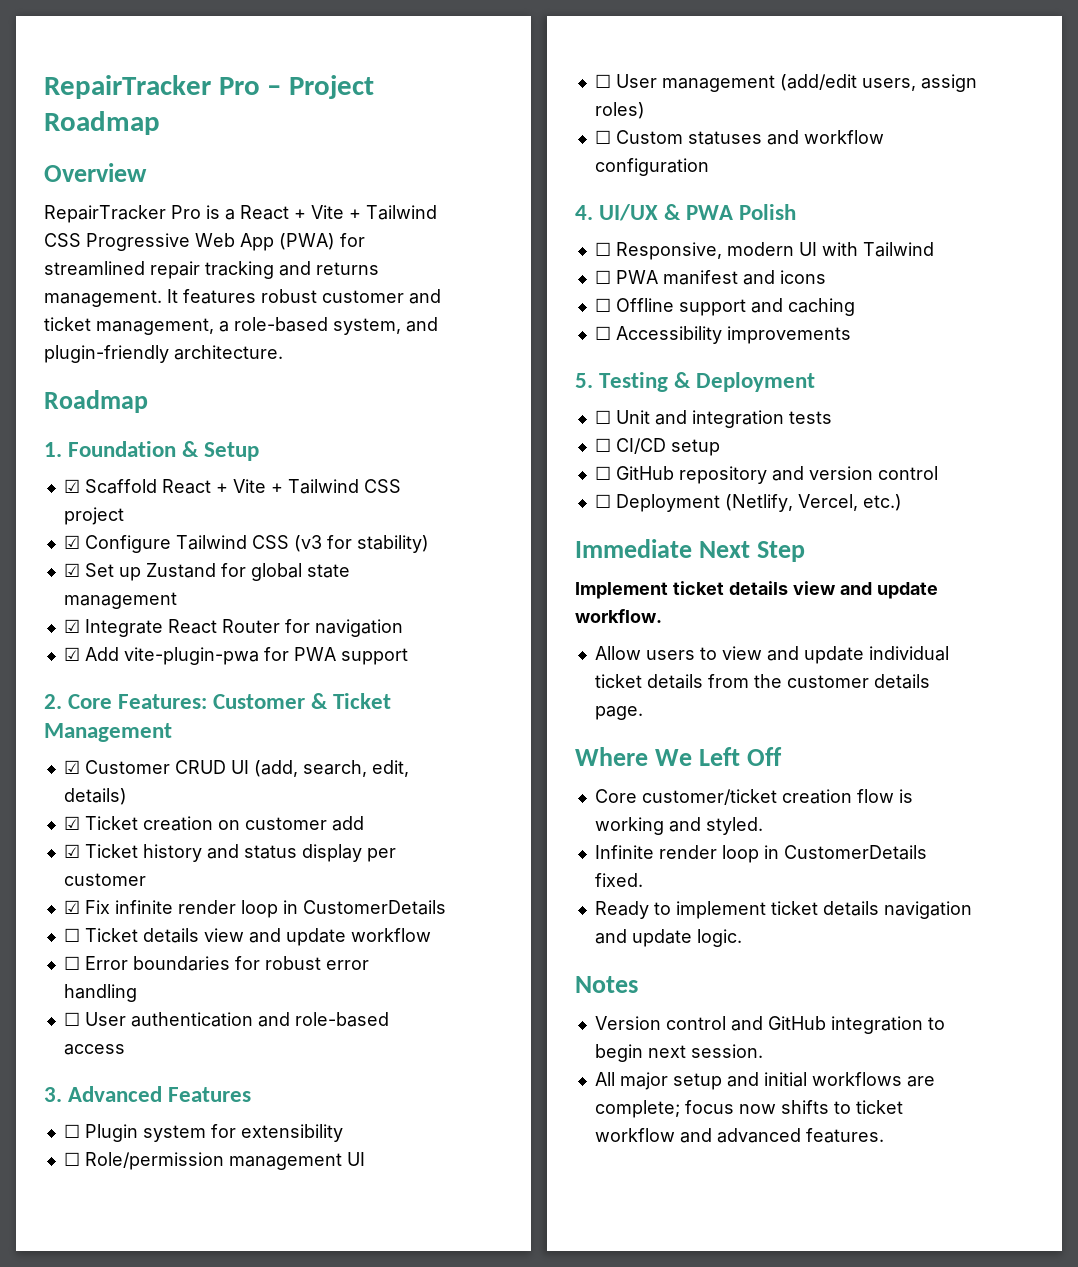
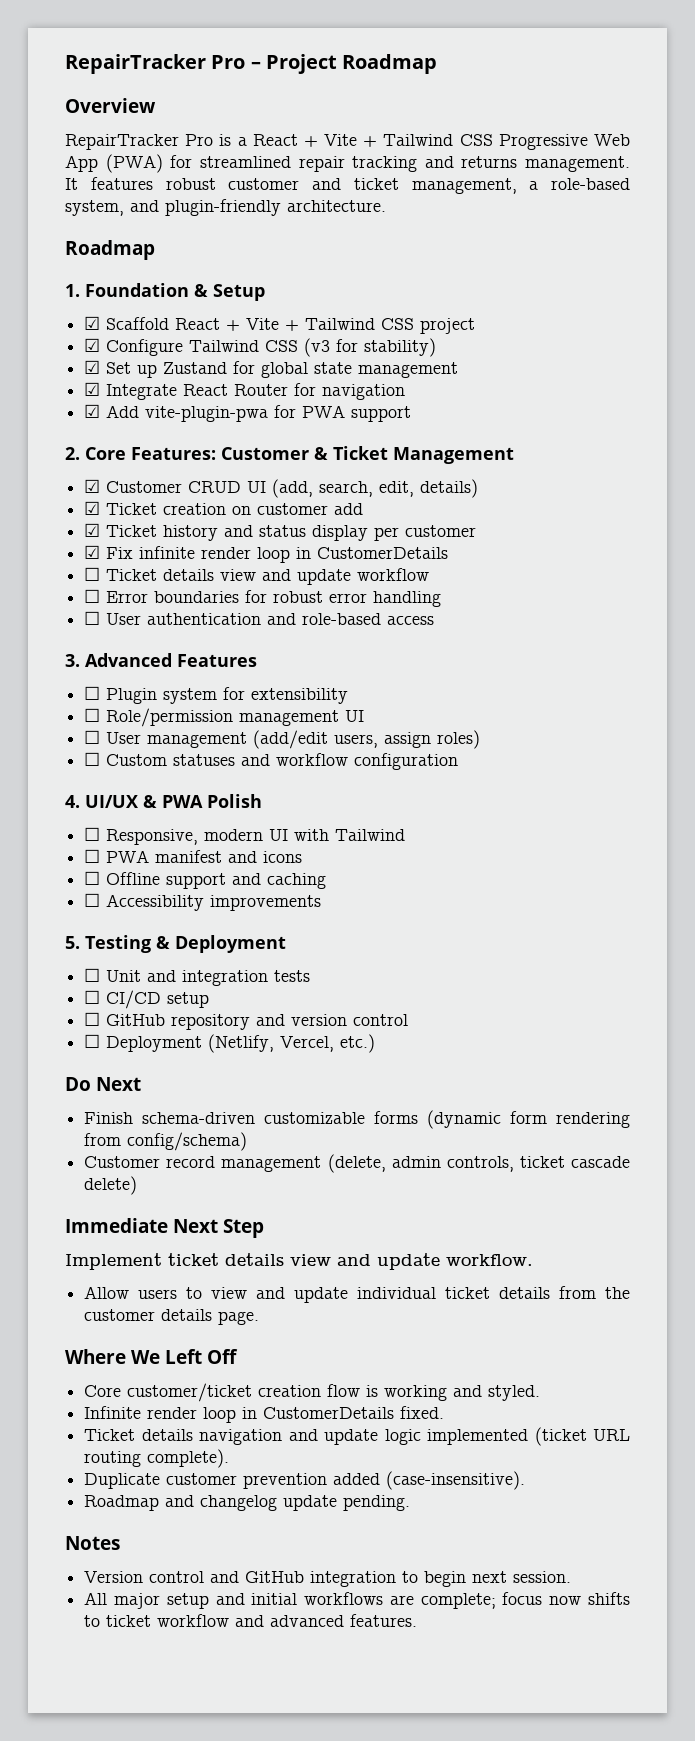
(902, 502) none -> [65,1077,142,1091] [84,1110,630,1129] [84,1132,248,1151] [84,1154,630,1173] [84,1176,138,1195] // Do Next // Finish schema-driven customizable forms (dynamic form rendering from config/schema) // Customer record management (delete, admin controls, ticket cascade delete)
[594,901,972,919] [594,929,742,947] Ready to implement ticket details navigation and update logic. -> [84,1427,630,1446] [84,1449,230,1468] [84,1471,526,1490] [84,1495,411,1511] Ticket details navigation and update logic implemented (ticket URL routing complete). // Duplicate customer prevention added (case-insensitive). // Roadmap and changelog update pending.

